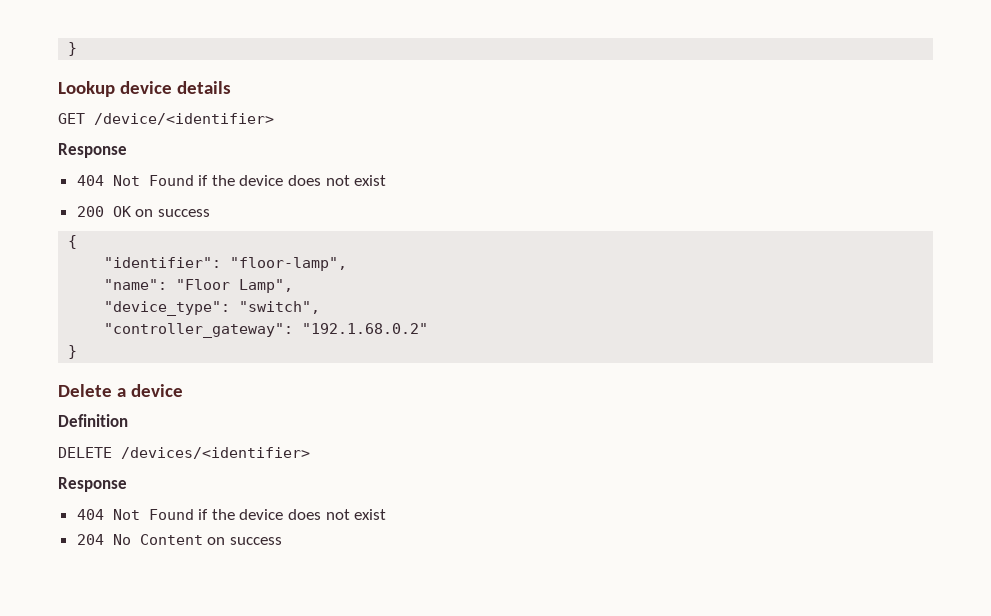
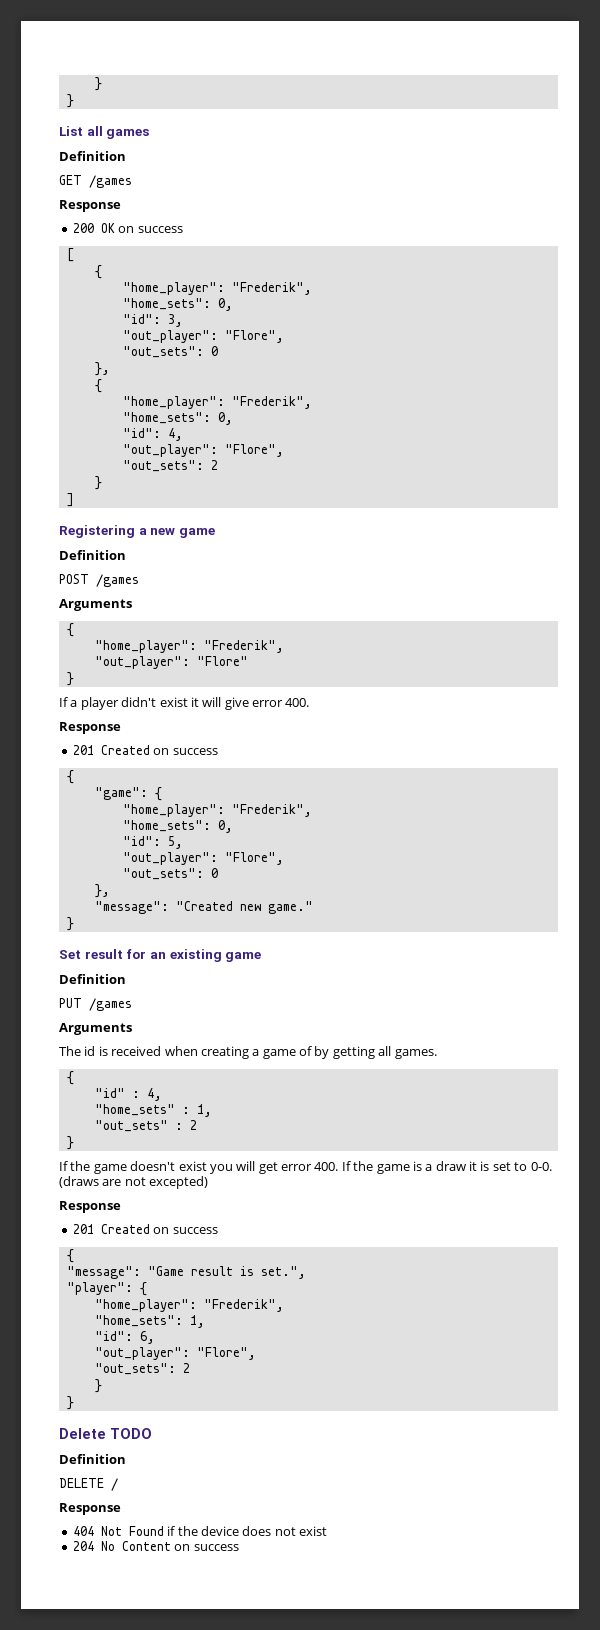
[68,42,78,56] [58,81,231,97] } // Lookup device details -> [94,77,102,91] [66,94,74,108] [59,126,150,139] [59,151,126,161] } // } // List all games // Definition
[94,113,274,125] [58,143,127,158] [76,175,387,186] /device/<identifier> // Response // 404 Not Found if the device does not exist -> [89,175,132,188] [59,200,121,212] /games // Response
[68,235,78,249] [104,257,348,271] [104,279,294,293] [104,301,321,316] [104,323,429,338] // { // "identifier": "floor-lamp", // "name": "Floor Lamp", // "device_type": "switch", // "controller_gateway": "192.1.68.0.2" -> [66,248,74,262] [94,265,102,279] [122,282,312,295] [122,298,233,311] [122,314,183,327] [122,330,284,343] [122,346,218,358] [94,362,110,376] [94,379,102,393] [122,396,312,409] [122,412,233,425] [122,428,183,441] [122,444,284,457] [122,460,218,472] [94,476,102,490] [66,493,74,507] [59,525,215,538] [59,550,126,560] [59,574,139,587] [59,599,132,611] [66,623,74,637] [94,640,284,653] [94,656,248,669] [66,672,74,686] [59,697,310,710] [59,722,121,734] [72,745,218,755] [66,770,74,784] [94,787,162,801] [122,804,312,817] [122,820,233,833] [122,836,183,849] [122,852,284,865] [122,868,218,880] [94,884,110,898] [94,901,313,914] [66,917,74,931] [59,949,262,962] [59,974,126,984] [59,998,132,1011] [59,1023,132,1035] [59,1046,437,1059] [66,1071,74,1085] [94,1088,162,1101] [94,1104,212,1117] [94,1120,197,1132] [66,1136,74,1150] [59,1161,552,1174] [59,1176,209,1189] [59,1201,121,1213] [72,1224,218,1234] [66,1249,74,1263] [66,1266,306,1279] [66,1282,147,1296] [94,1299,284,1312] [94,1315,205,1328] [94,1331,155,1344] [94,1347,256,1360] [94,1363,190,1375] [94,1379,102,1393] // [ // { // "home_player": "Frederik", // "home_sets": 0, // "id": 3, // "out_player": "Flore", // "out_sets": 0 // }, // { // "home_player": "Frederik", // "home_sets": 0, // "id": 4, // "out_player": "Flore", // "out_sets": 2 // } // ] // Registering a new game // Definition // POST /games // Arguments // { // "home_player": "Frederik", // "out_player": "Flore" // } // If a player didn't exist it will give error 400. // Response // 201 Created on success // { // "game": { // "home_player": "Frederik", // "home_sets": 0, // "id": 5, // "out_player": "Flore", // "out_sets": 0 // }, // "message": "Created new game." // } // Set result for an existing game // Definition // PUT /games // Arguments // The id is received when creating a game of by getting all games. // { // "id" : 4, // "home_sets" : 1, // "out_sets" : 2 // } // If the game doesn't exist you will get error 400. If the game is a draw it is set to 0-0. (draws are not excepted) // Response // 201 Created on success // { // "message": "Game result is set.", // "player": { // "home_player": "Frederik", // "home_sets": 1, // "id": 6, // "out_player": "Flore", // "out_sets": 2 // }
[116,384,183,397] a device -> [110,1428,152,1439] TODO
[121,447,310,459] /devices/<identifier> -> [111,1478,118,1491] /

